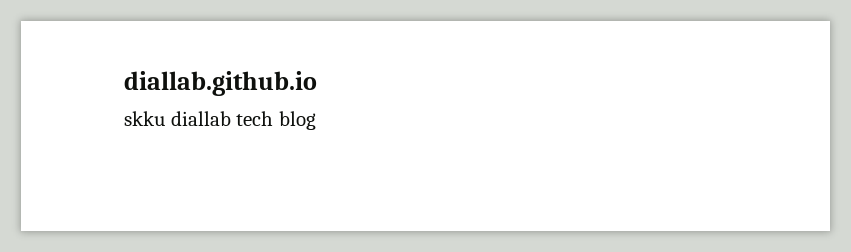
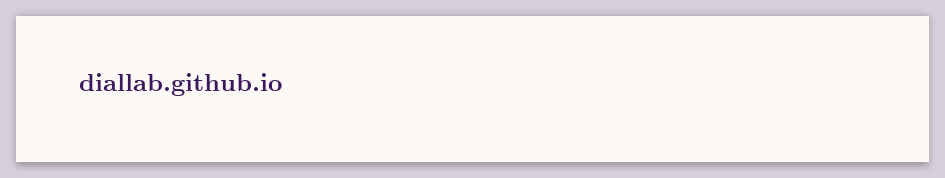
[124,111,316,130] // skku diallab tech blog -> (282, 84) none

